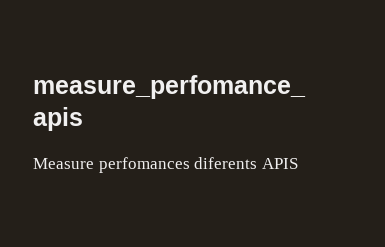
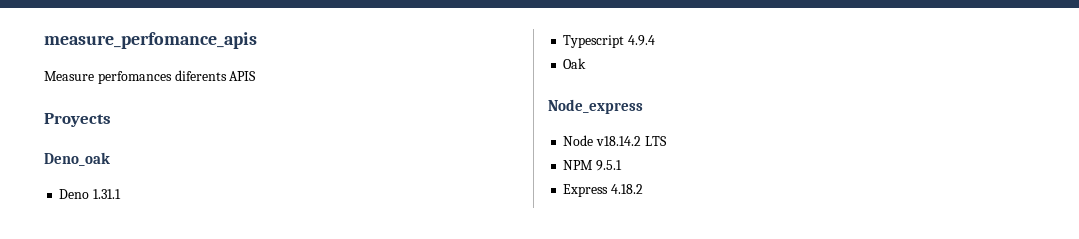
(298, 163) none -> [44,113,111,127] [44,152,110,166] [59,189,122,199] [563,35,656,48] [563,58,587,69] [548,99,643,114] [563,135,667,146] [563,160,623,171] [563,184,644,197] // Proyects // Deno_oak // Deno 1.31.1 // Typescript 4.9.4 // Oak // Node_express // Node v18.14.2 LTS // NPM 9.5.1 // Express 4.18.2

